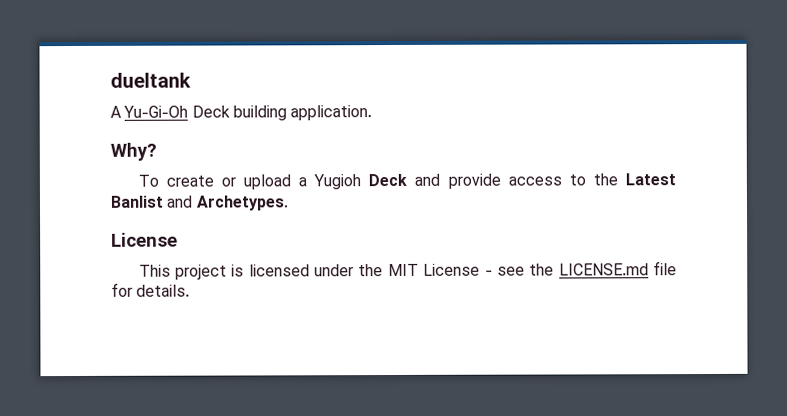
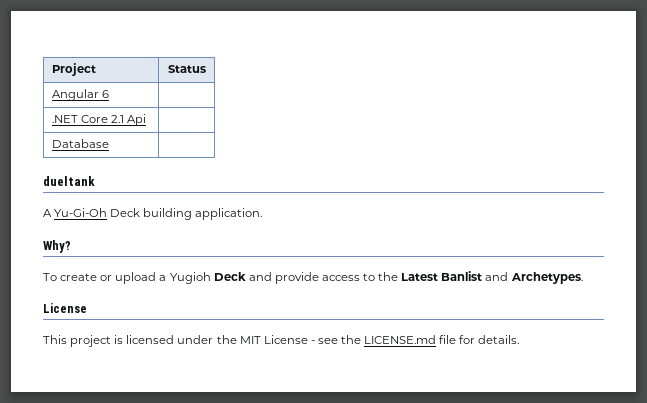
(110, 80) none -> [51,63,96,76] [167,65,206,73] [51,89,109,101] [51,114,146,126] [51,139,109,148] Project | Status // Angular 6 | // .NET Core 2.1 Api | // Database | //

